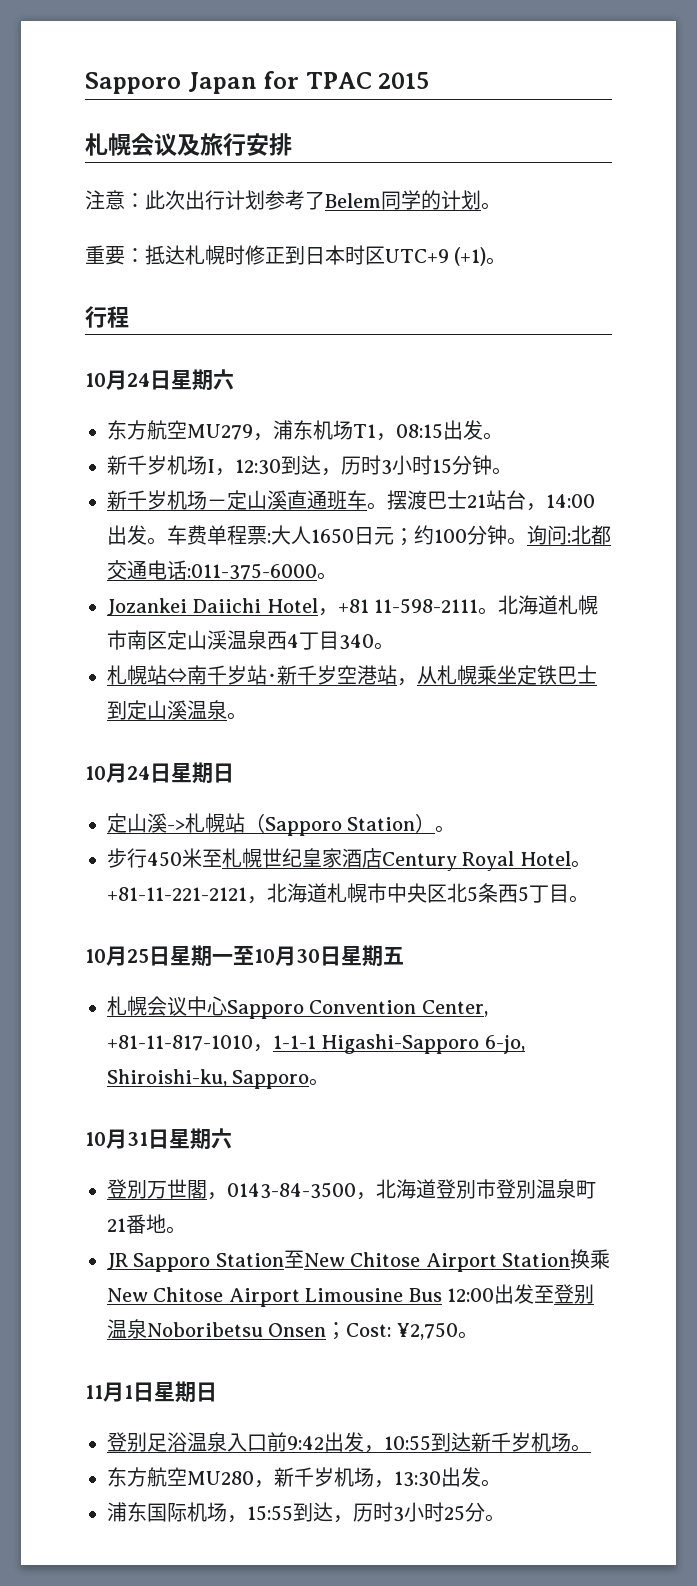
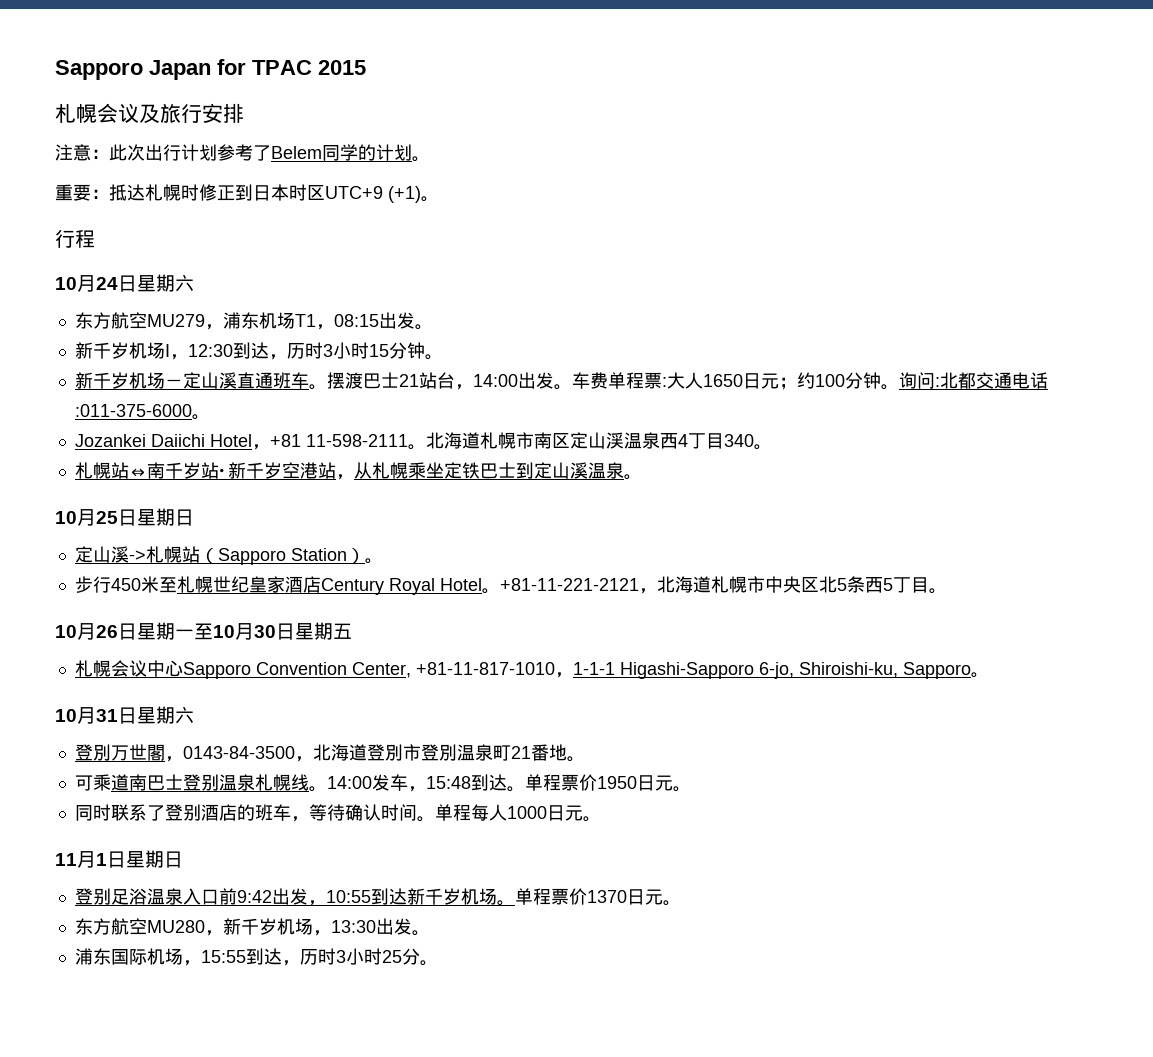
[127,766,150,780] 24 -> [96,511,118,524] 25
[127,949,149,963] 25 -> [96,625,118,638] 26
[107,1249,610,1272] [107,1284,594,1307] [107,1319,458,1340] JR Sapporo Station至New Chitose Airport Station换乘New Chitose Airport Limousine Bus 12:00出发至登别温泉Noboribetsu Onsen；Cost: ¥2,750 -> [74,774,691,792] [74,804,583,822] 可乘道南巴士登别温泉札幌线。14:00发车，15:48到达。单程票价1950日元。 // 同时联系了登别酒店的班车，等待确认时间。单程每人1000日元
(591, 1448) none -> [514,888,681,906] 单程票价1370日元。

